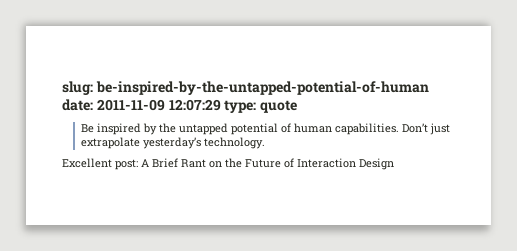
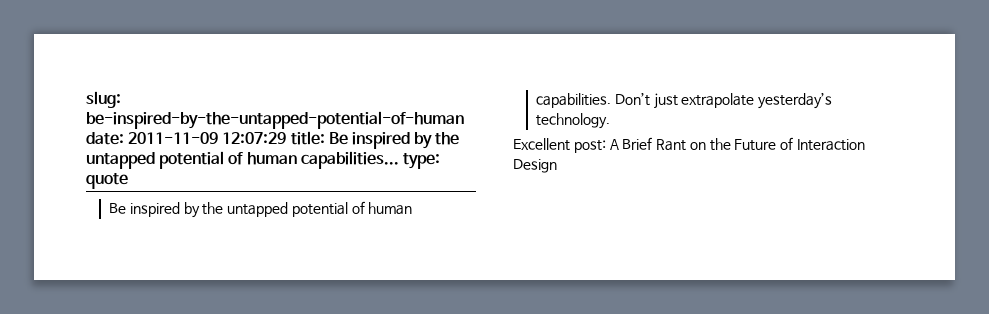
(221, 105) none -> [290,131,460,149] [86,151,399,169] title: Be inspired by the untapped potential of human capabilities...

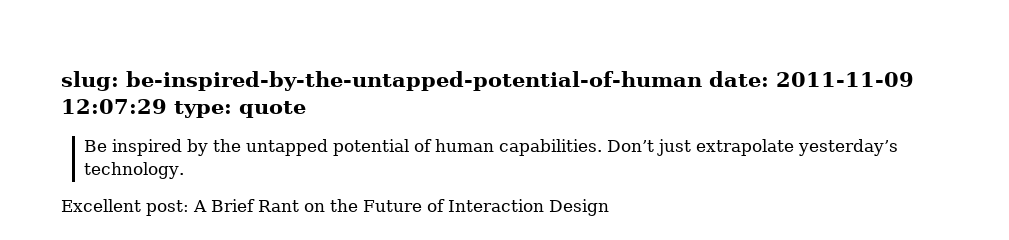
[290,131,460,149] [86,151,399,169] title: Be inspired by the untapped potential of human capabilities... -> (167, 106) none

